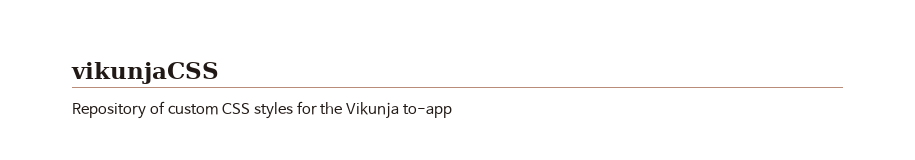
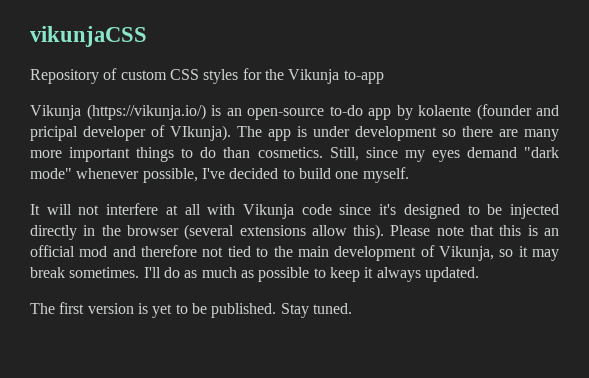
(453, 111) none -> [30,104,559,120] [30,125,559,141] [30,147,559,162] [30,167,409,183] [30,203,559,219] [30,224,560,240] [30,245,559,261] [30,267,479,282] [30,302,352,318] // Vikunja (https://vikunja.io/) is an open-source to-do app by kolaente (founder and pricipal developer of VIkunja). The app is under development so there are many more important things to do than cosmetics. Still, since my eyes demand "dark mode" whenever possible, I've decided to build one myself. // It will not interfere at all with Vikunja code since it's designed to be injected directly in the browser (several extensions allow this). Please note that this is an official mod and therefore not tied to the main development of Vikunja, so it may break sometimes. I'll do as much as possible to keep it always updated. // The first version is yet to be published. Stay tuned.

